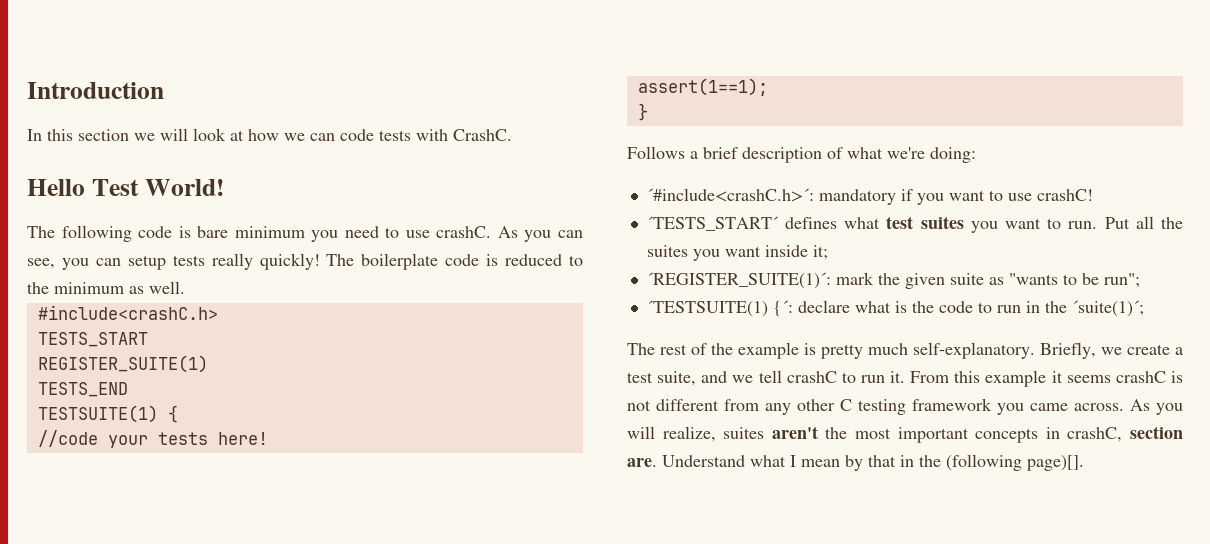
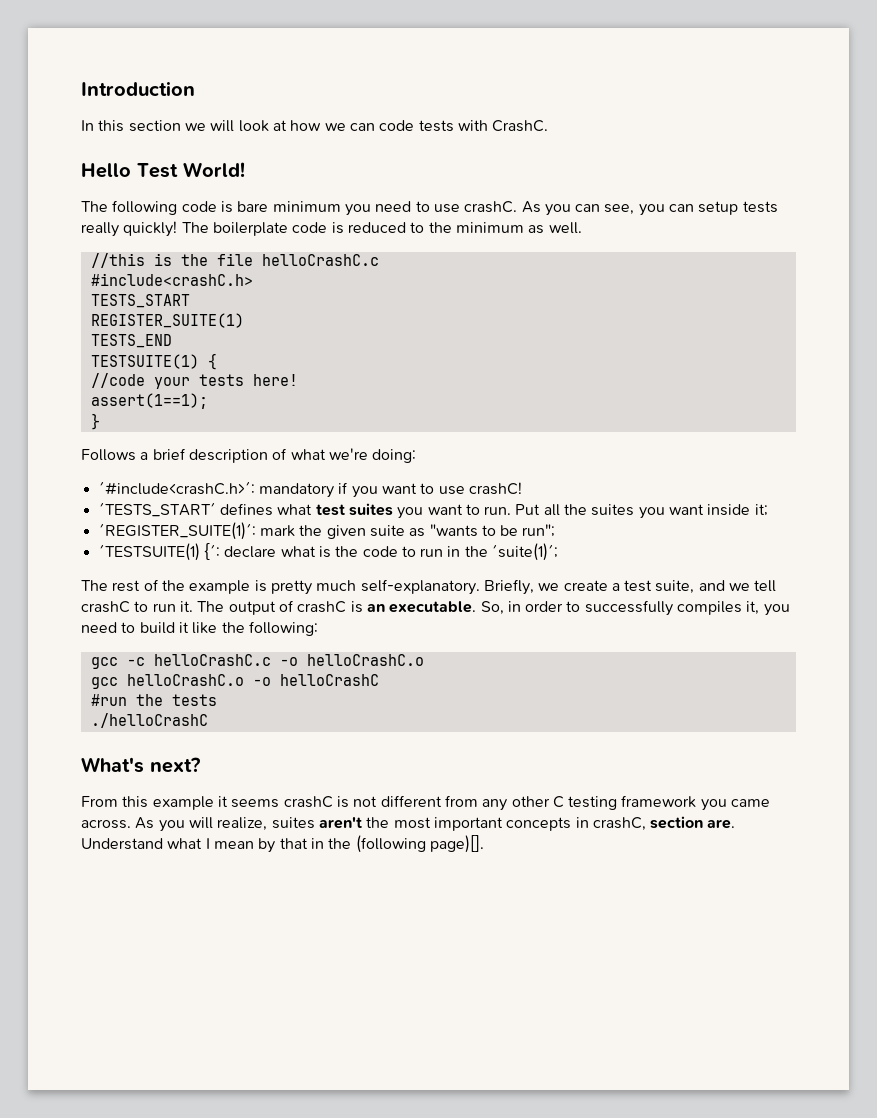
(185, 287) none -> [90,253,379,268] // //this is the file helloCrashC.c
(906, 377) none -> [197,600,790,616] [81,621,318,636] [90,654,424,669] [90,674,379,689] [90,694,217,706] [90,713,208,728] [81,757,201,773] The output of crashC is an executable. So, in order to successfully compiles it, you need to build it like the following: // gcc -c helloCrashC.c -o helloCrashC.o // gcc helloCrashC.o -o helloCrashC // #run the tests // ./helloCrashC // What's next? //

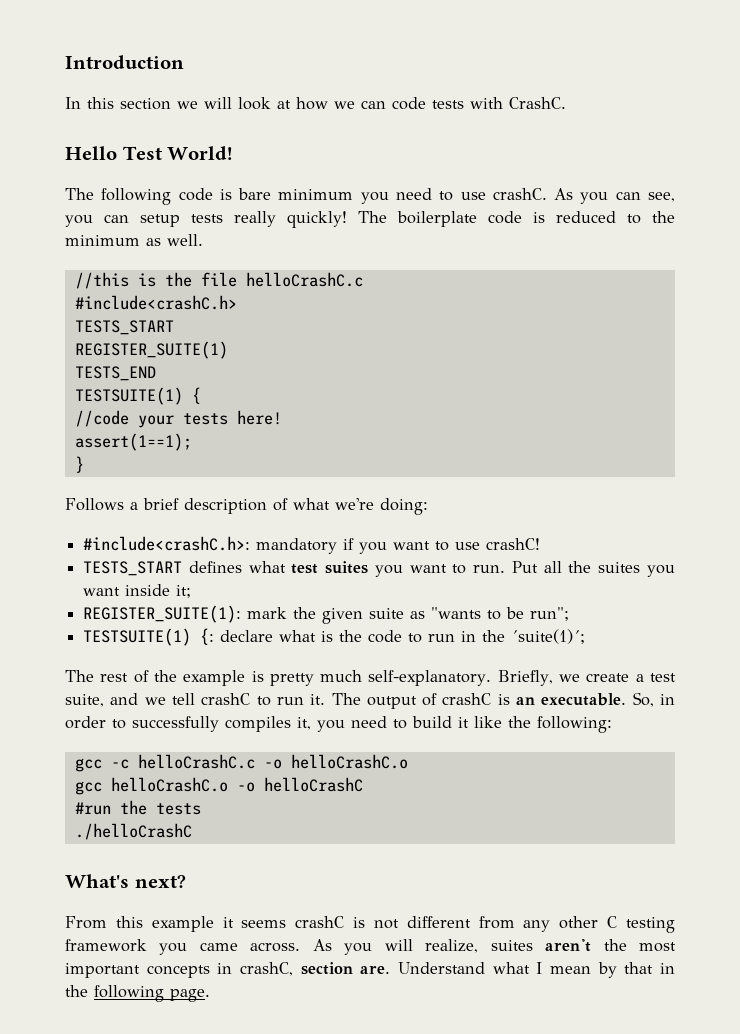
[98,481,255,495] ´#include<crashC.h>´: -> [83,536,251,551] #include<crashC.h>:
[98,502,216,517] ´TESTS_START´ -> [83,561,183,576] TESTS_START
[98,522,256,540] ´REGISTER_SUITE(1)´: -> [83,605,242,623] REGISTER_SUITE(1):
[98,543,220,561] ´TESTSUITE(1) {´: -> [83,628,215,646] TESTSUITE(1) {:
[355,835,484,853] (following page)[]. -> [94,985,210,1002] following page.

